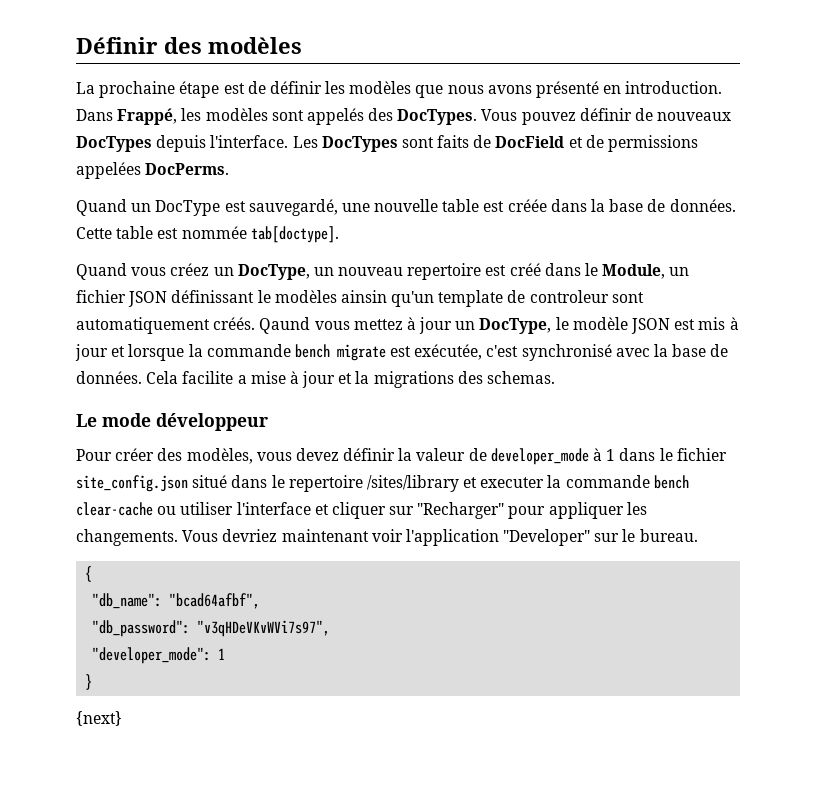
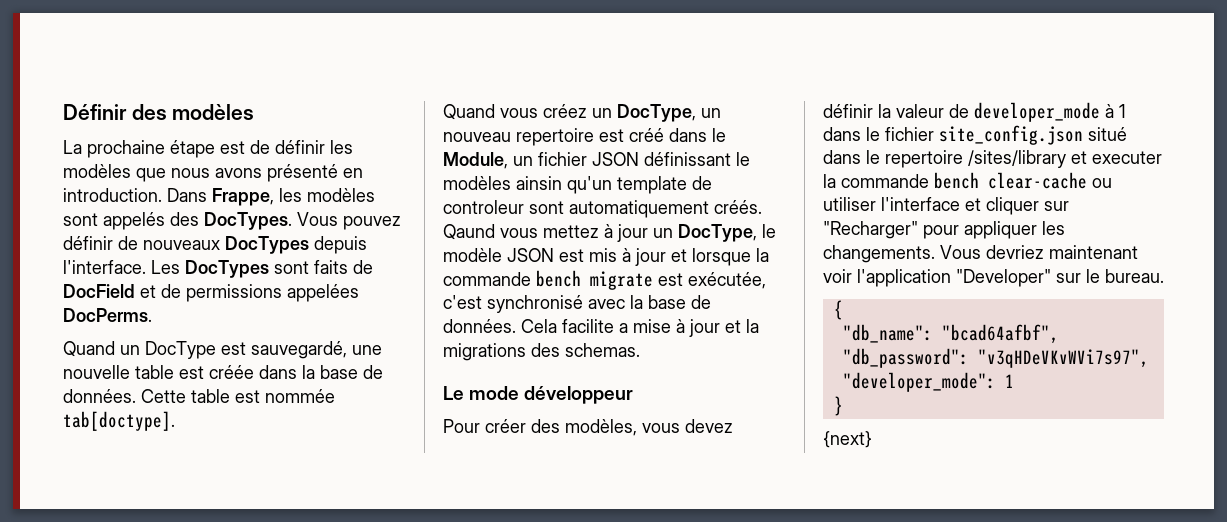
[117,108,178,125] Frappé, -> [212,188,274,206] Frappe,

